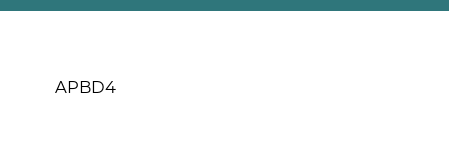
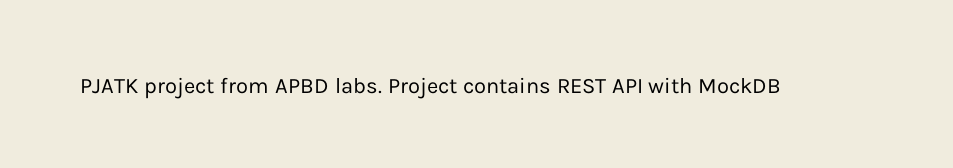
[55,81,116,93] APBD4 -> [80,77,782,99] PJATK project from APBD labs. Project contains REST API with MockDB

